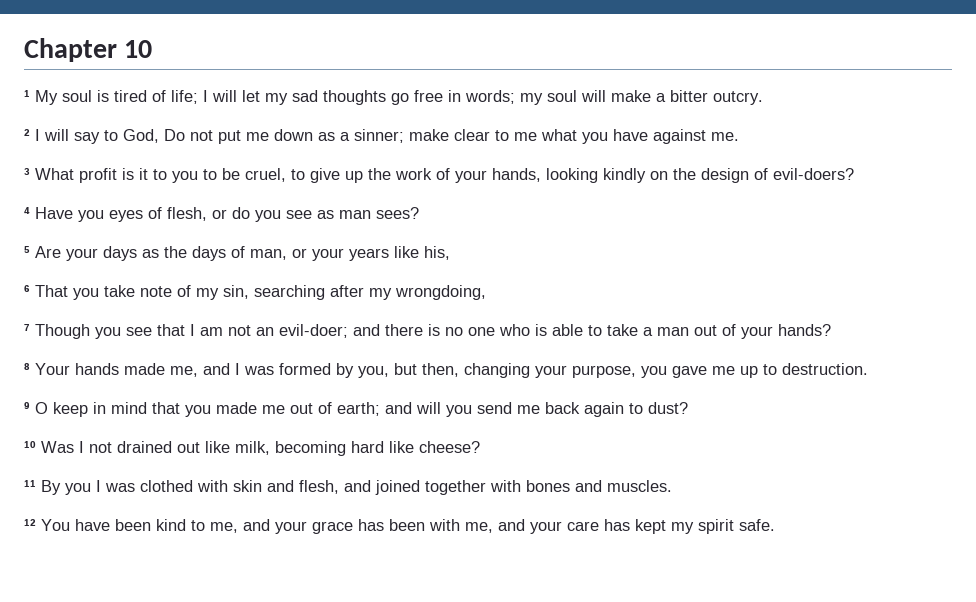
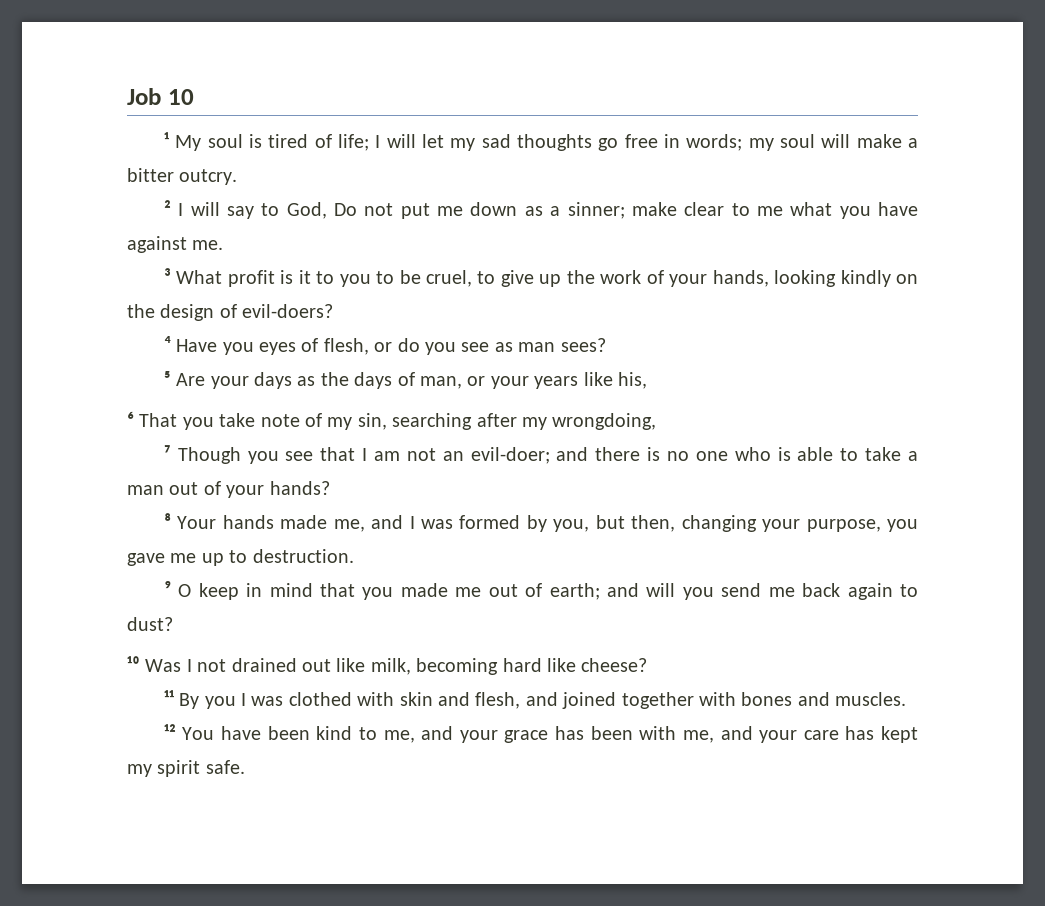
[24,38,117,62] Chapter -> [127,88,161,105] Job

